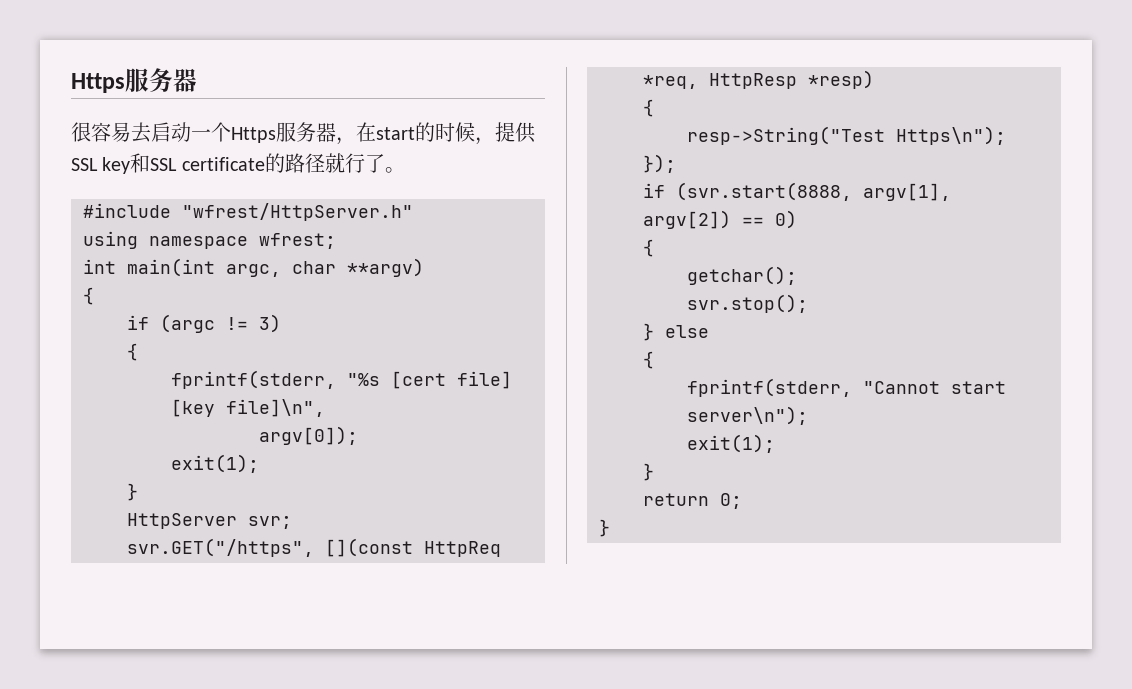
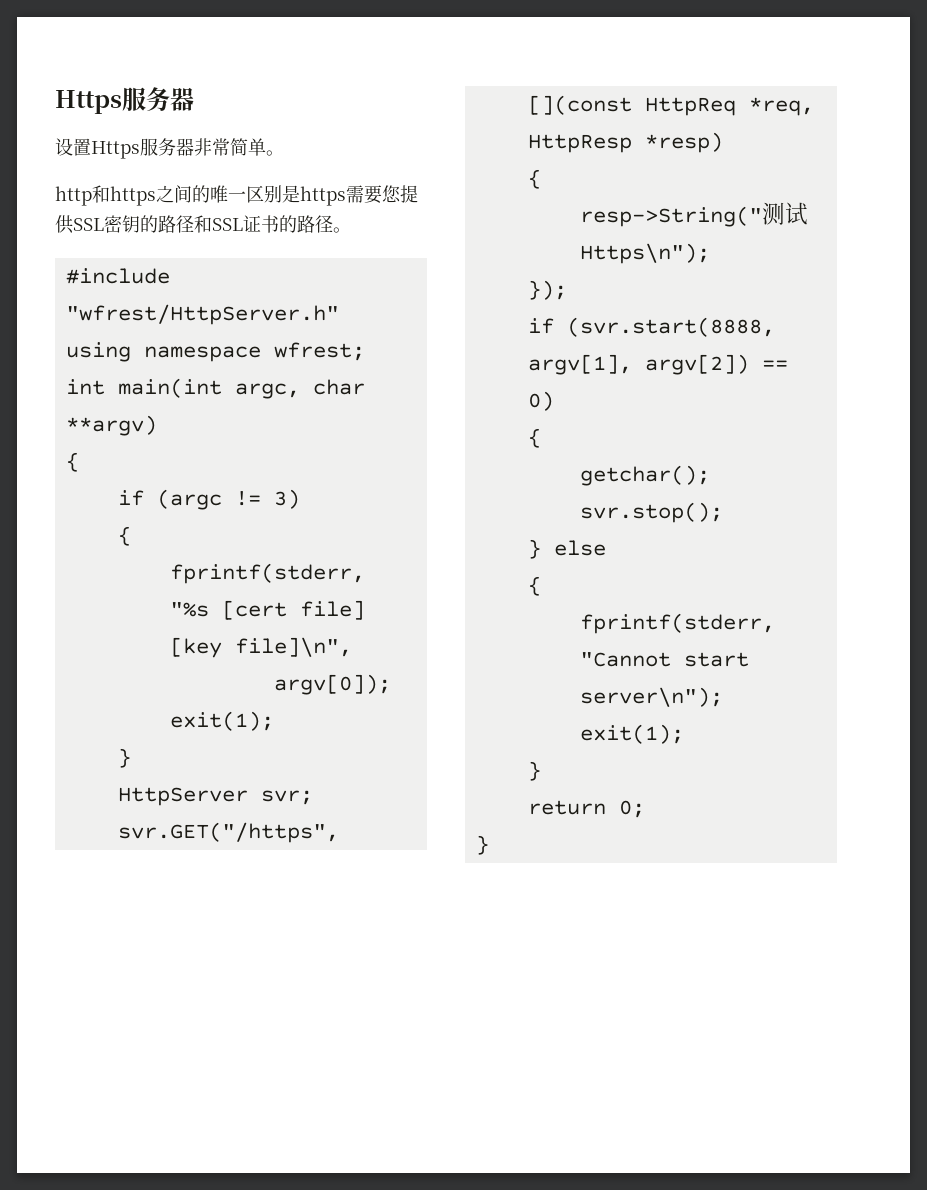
[71,122,536,145] [71,153,385,174] 很容易去启动一个Https服务器，在start的时候，提供SSL key和SSL certificate的路径就行了 -> [55,138,284,159] [55,185,418,206] [55,215,333,234] 设置Https服务器非常简单。 // http和https之间的唯一区别是https需要您提供SSL密钥的路径和SSL证书的路径
[687,126,885,145] resp->String("Test -> [579,202,808,227] resp->String("测试

